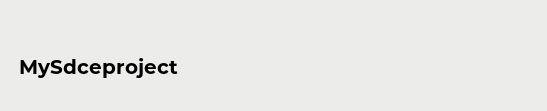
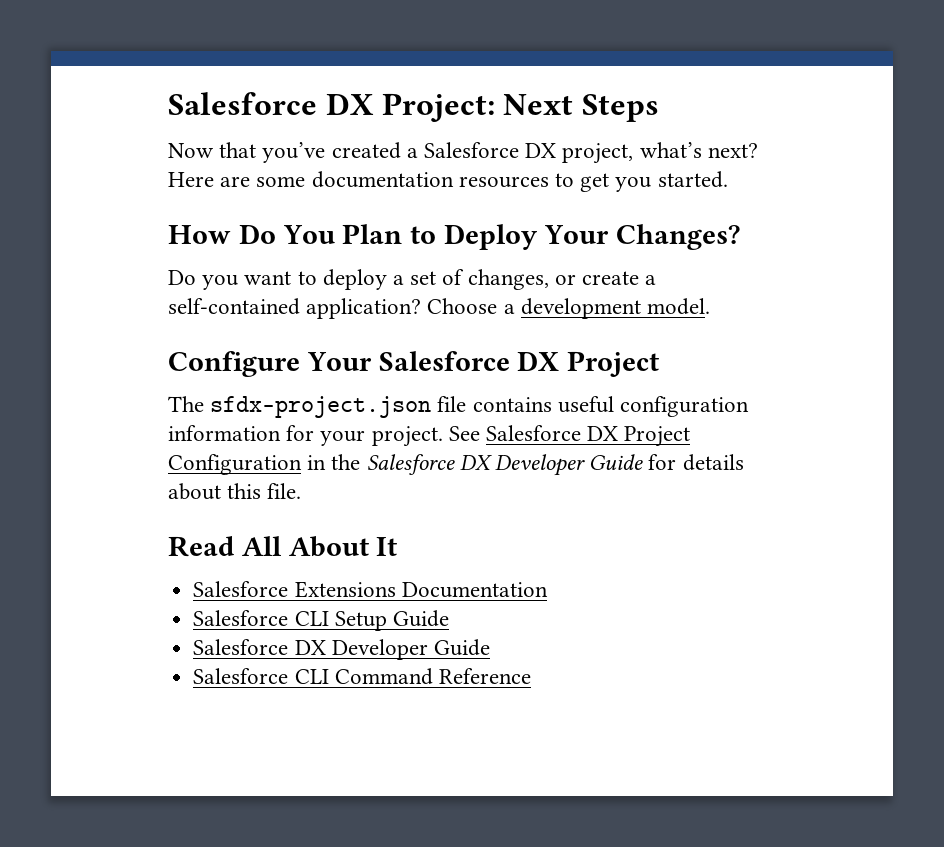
[19,58,178,78] MySdceproject -> [168,92,660,122] [168,142,758,164] [168,171,728,192] [168,224,740,250] [168,269,657,290] [168,298,711,319] [168,351,660,377] [168,396,750,418] [168,425,691,447] [168,454,744,476] [168,483,302,500] [168,536,398,557] [193,581,548,598] [193,610,449,631] [193,639,490,660] [193,668,531,685] Salesforce DX Project: Next Steps // Now that you’ve created a Salesforce DX project, what’s next? Here are some documentation resources to get you started. // How Do You Plan to Deploy Your Changes? // Do you want to deploy a set of changes, or create a self-contained application? Choose a development model. // Configure Your Salesforce DX Project // The sfdx-project.json file contains useful configuration information for your project. See Salesforce DX Project Configuration in the Salesforce DX Developer Guide for details about this file. // Read All About It // Salesforce Extensions Documentation // Salesforce CLI Setup Guide // Salesforce DX Developer Guide // Salesforce CLI Command Reference

